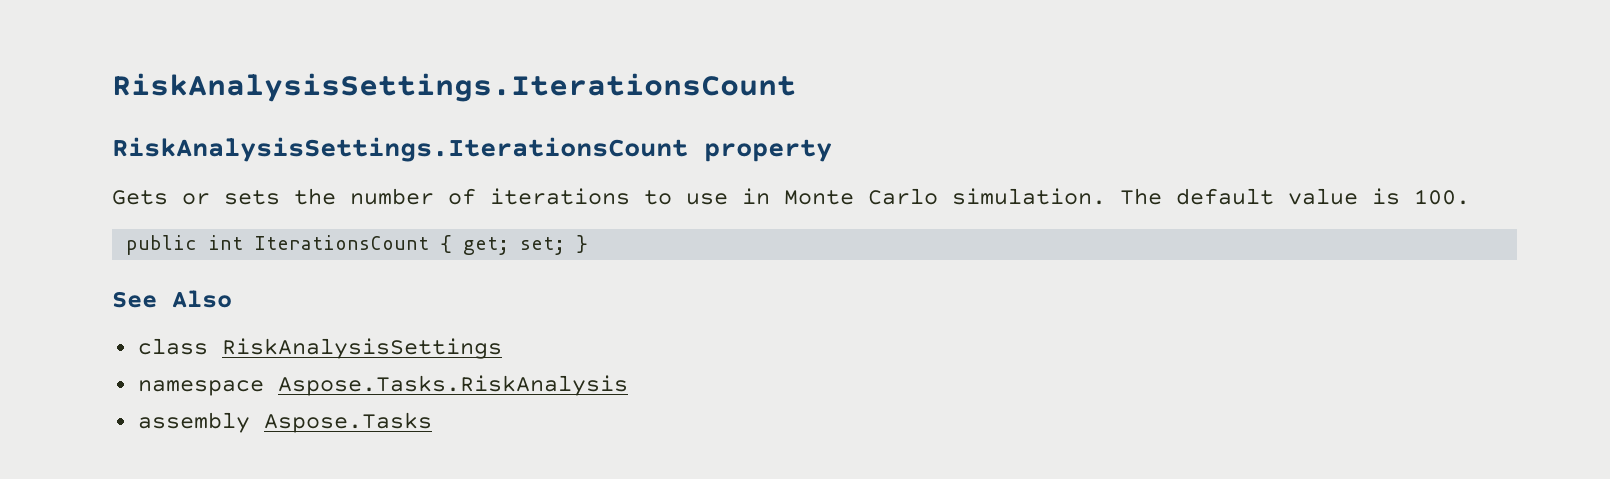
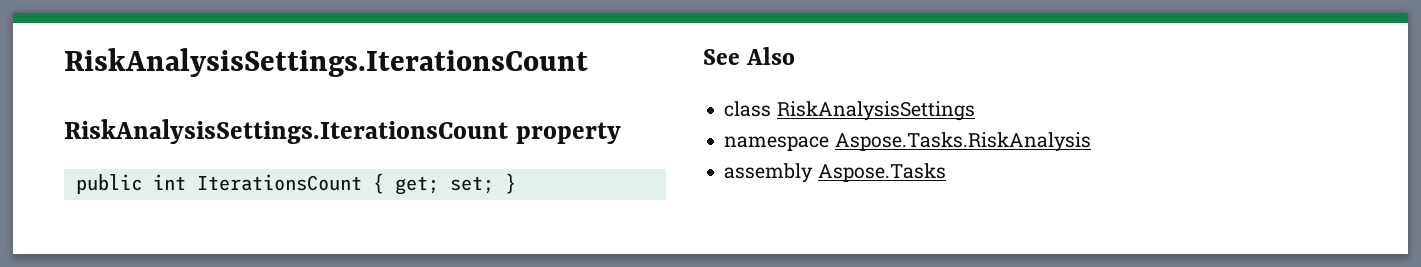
[112,188,1470,205] // Gets or sets the number of iterations to use in Monte Carlo simulation. The default value is 100. -> (621, 133) none

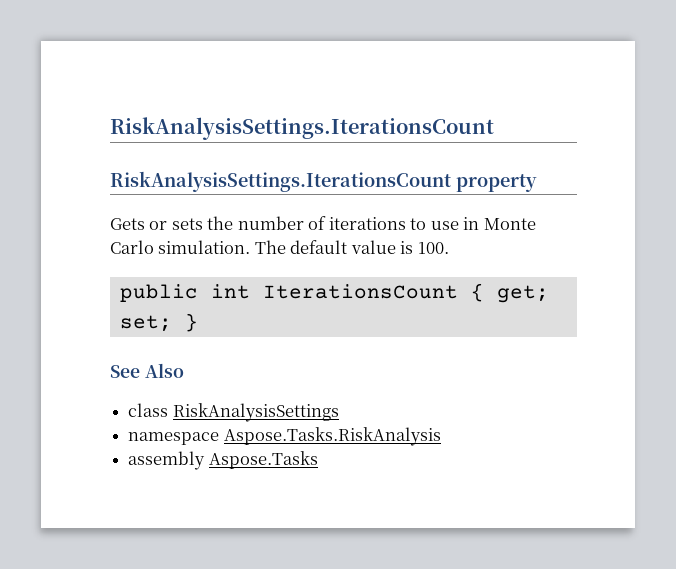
(621, 133) none -> [110,216,536,230] [110,240,449,254] // Gets or sets the number of iterations to use in Monte Carlo simulation. The default value is 100.

